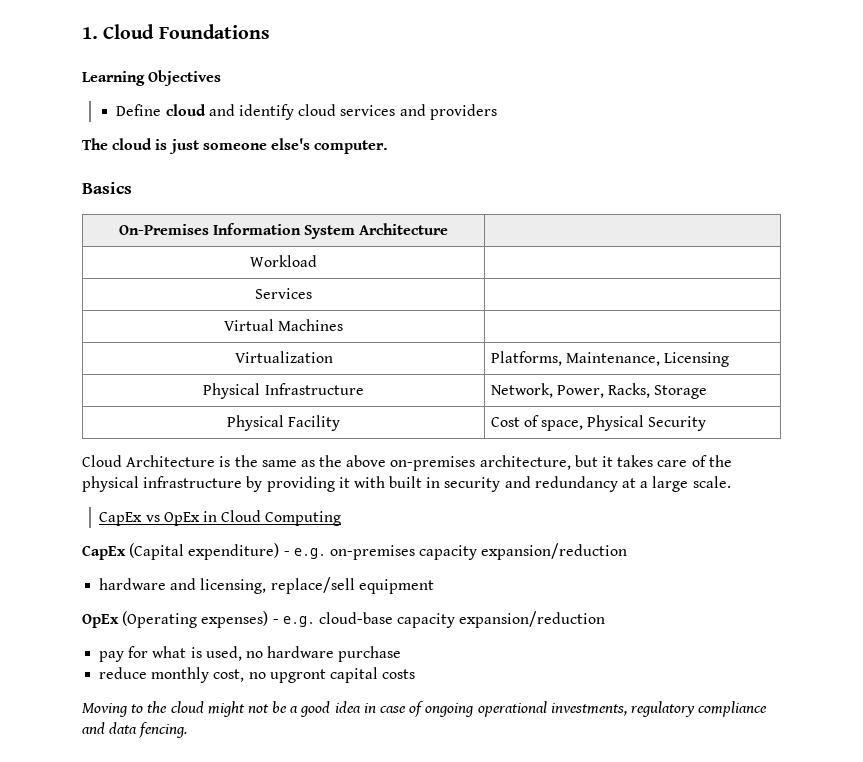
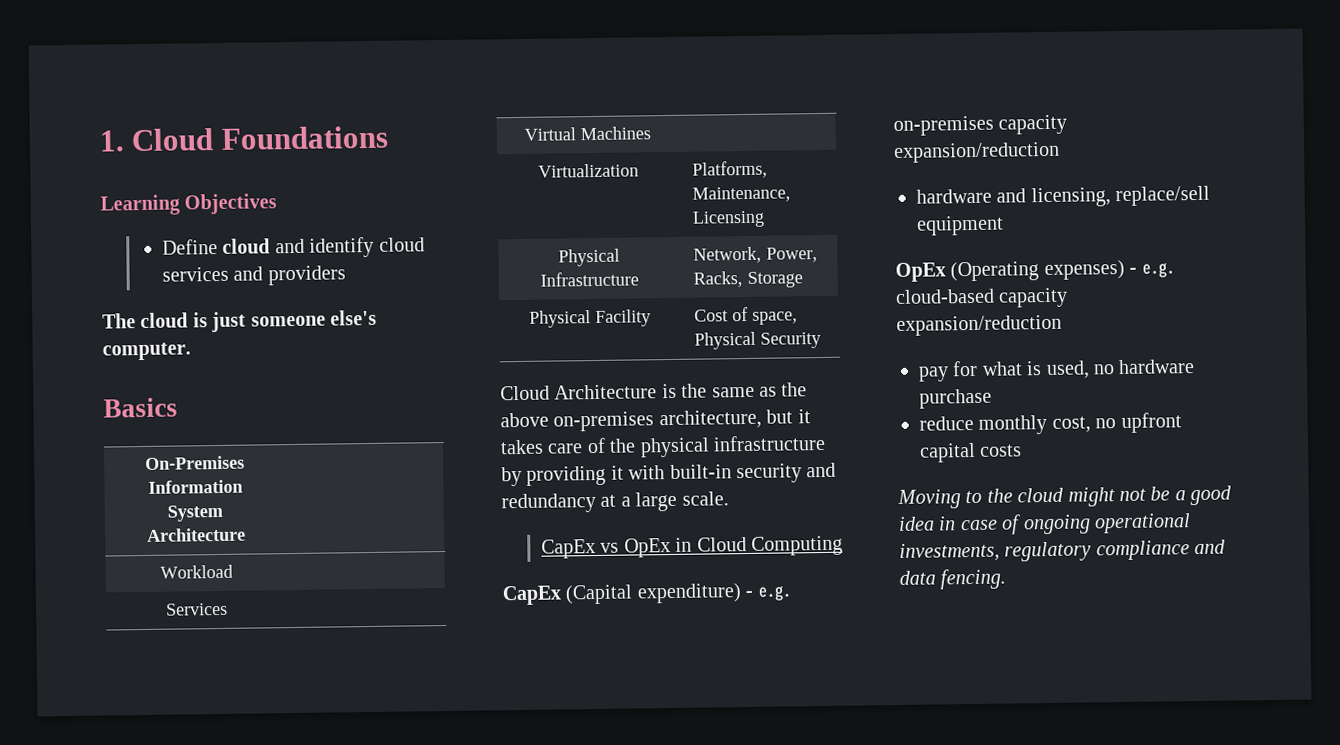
[389,476,441,488] built in -> [669,464,732,480] built-in
[318,612,393,624] cloud-base -> [895,288,995,304] cloud-based
[269,669,326,683] upgront -> [1120,412,1182,434] upfront

